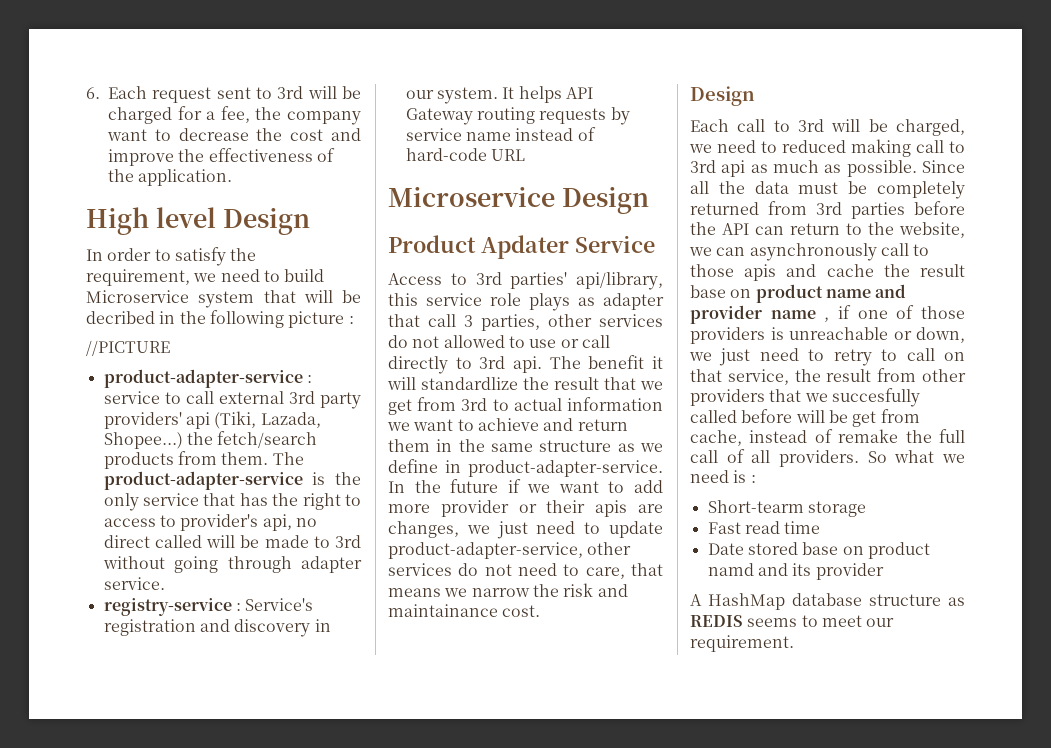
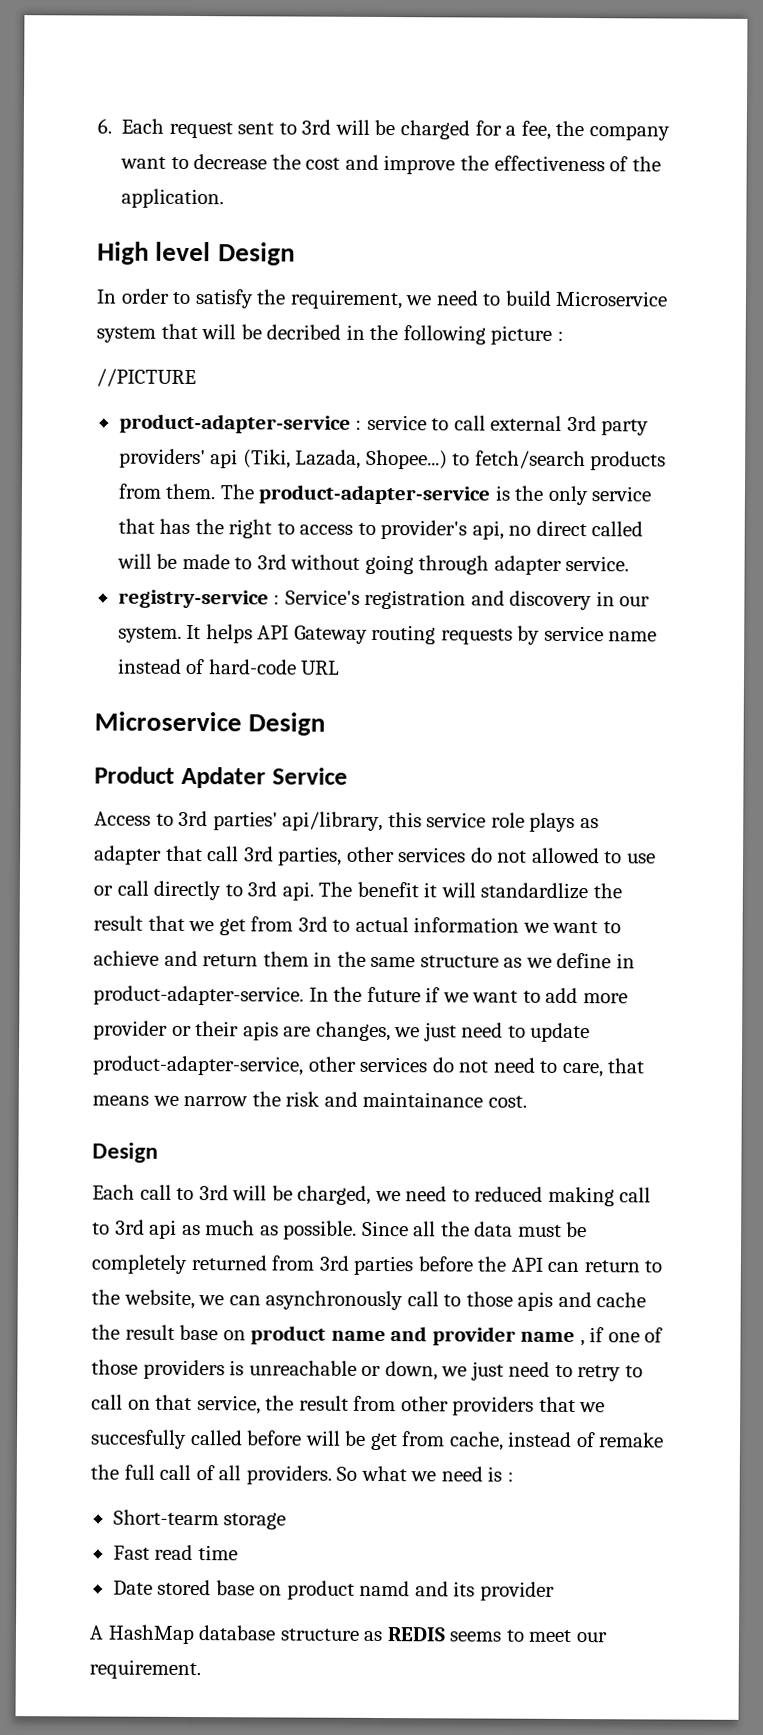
[186,432,213,445] the -> [452,453,471,466] to
[464,315,473,327] 3 -> [243,846,274,862] 3rd

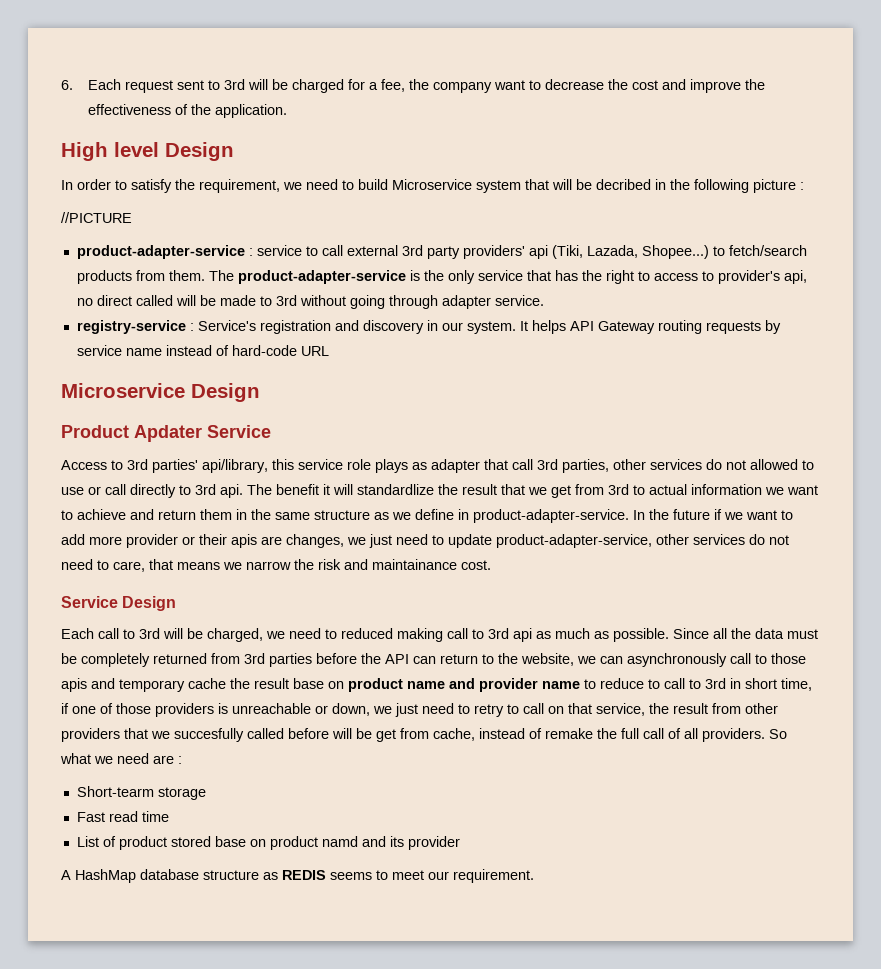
(527, 1101) none -> [61,596,118,608] Service
(592, 1299) none -> [119,679,185,692] temporary
[579,1340,585,1347] , -> [584,678,812,691] to reduce to call to 3rd in short time,
[487,1466,503,1482] is -> [153,755,174,764] are
[112,1580,153,1595] Date -> [76,836,167,850] List of product

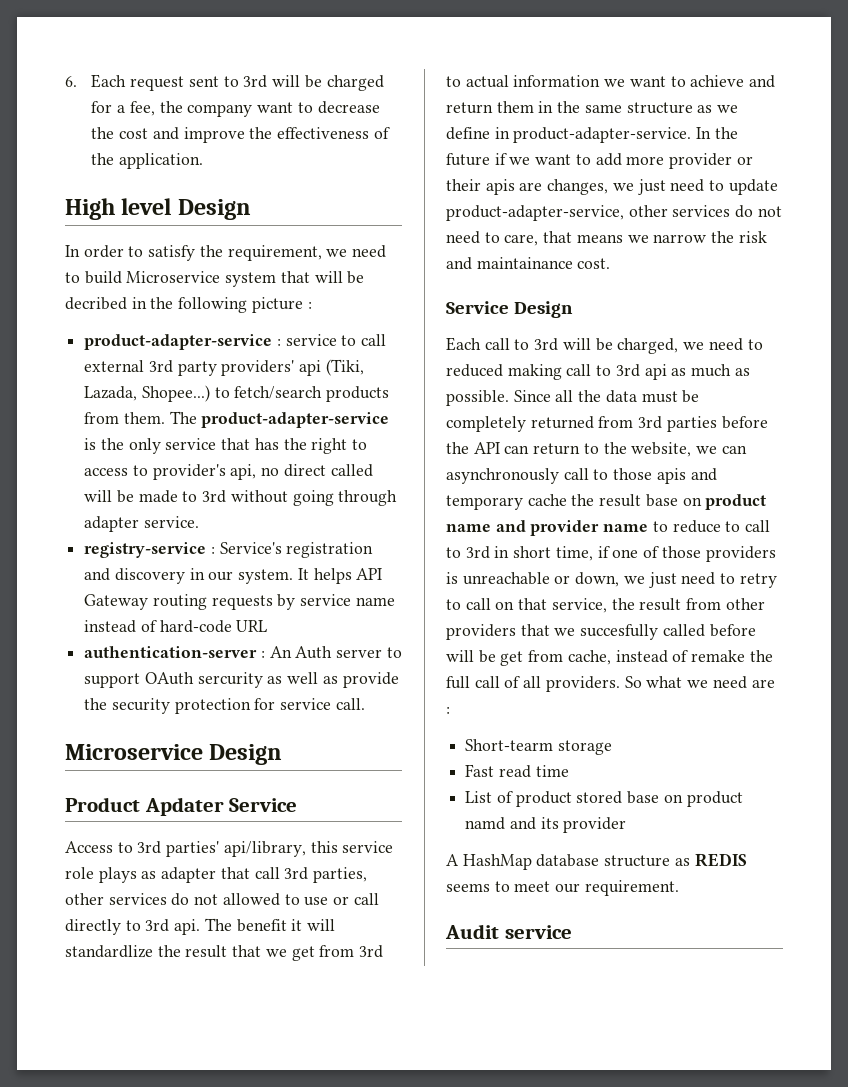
[61,212,132,223] // //PICTURE -> (312, 305) none
(329, 351) none -> [84,646,402,659] [84,672,399,688] [84,698,365,714] // authentication-server : An Auth server to support OAuth sercurity as well as provide the security protection for service call.
(534, 876) none -> [445,924,572,939] // Audit service

